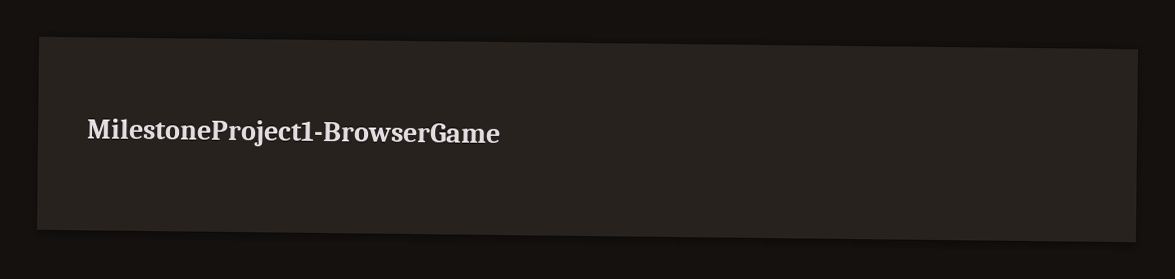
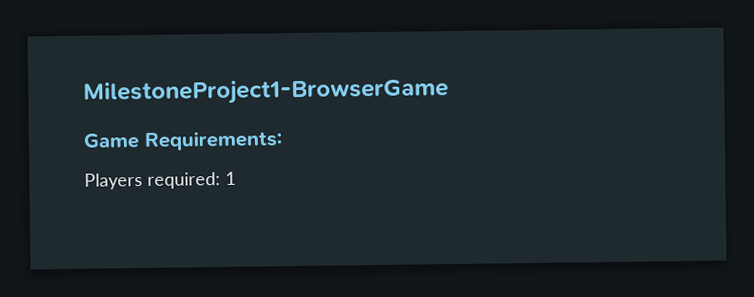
(501, 134) none -> [83,130,283,151] [84,171,236,190] // Game Requirements: // Players required: 1

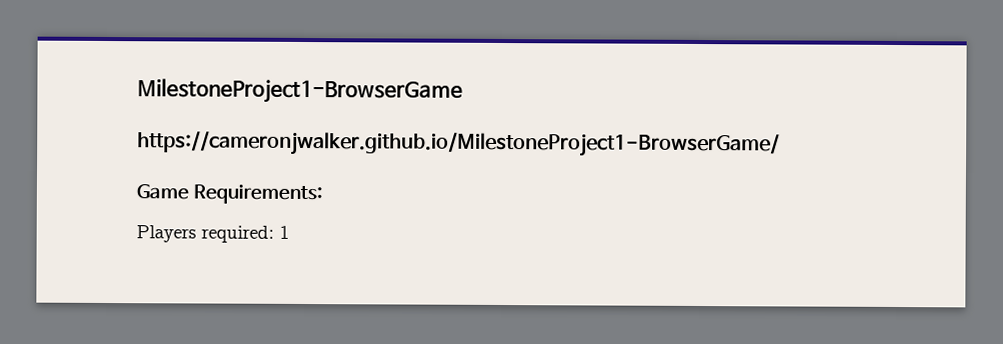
(449, 92) none -> [137,131,780,158] // https://cameronjwalker.github.io/MilestoneProject1-BrowserGame/

